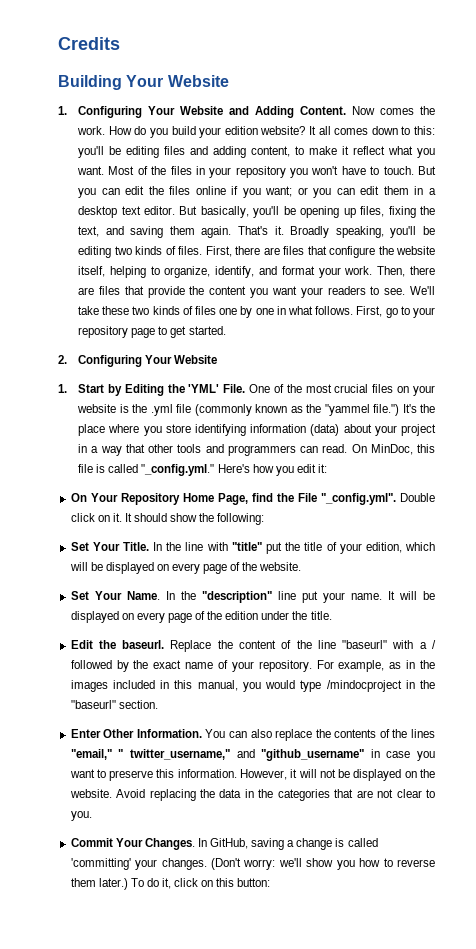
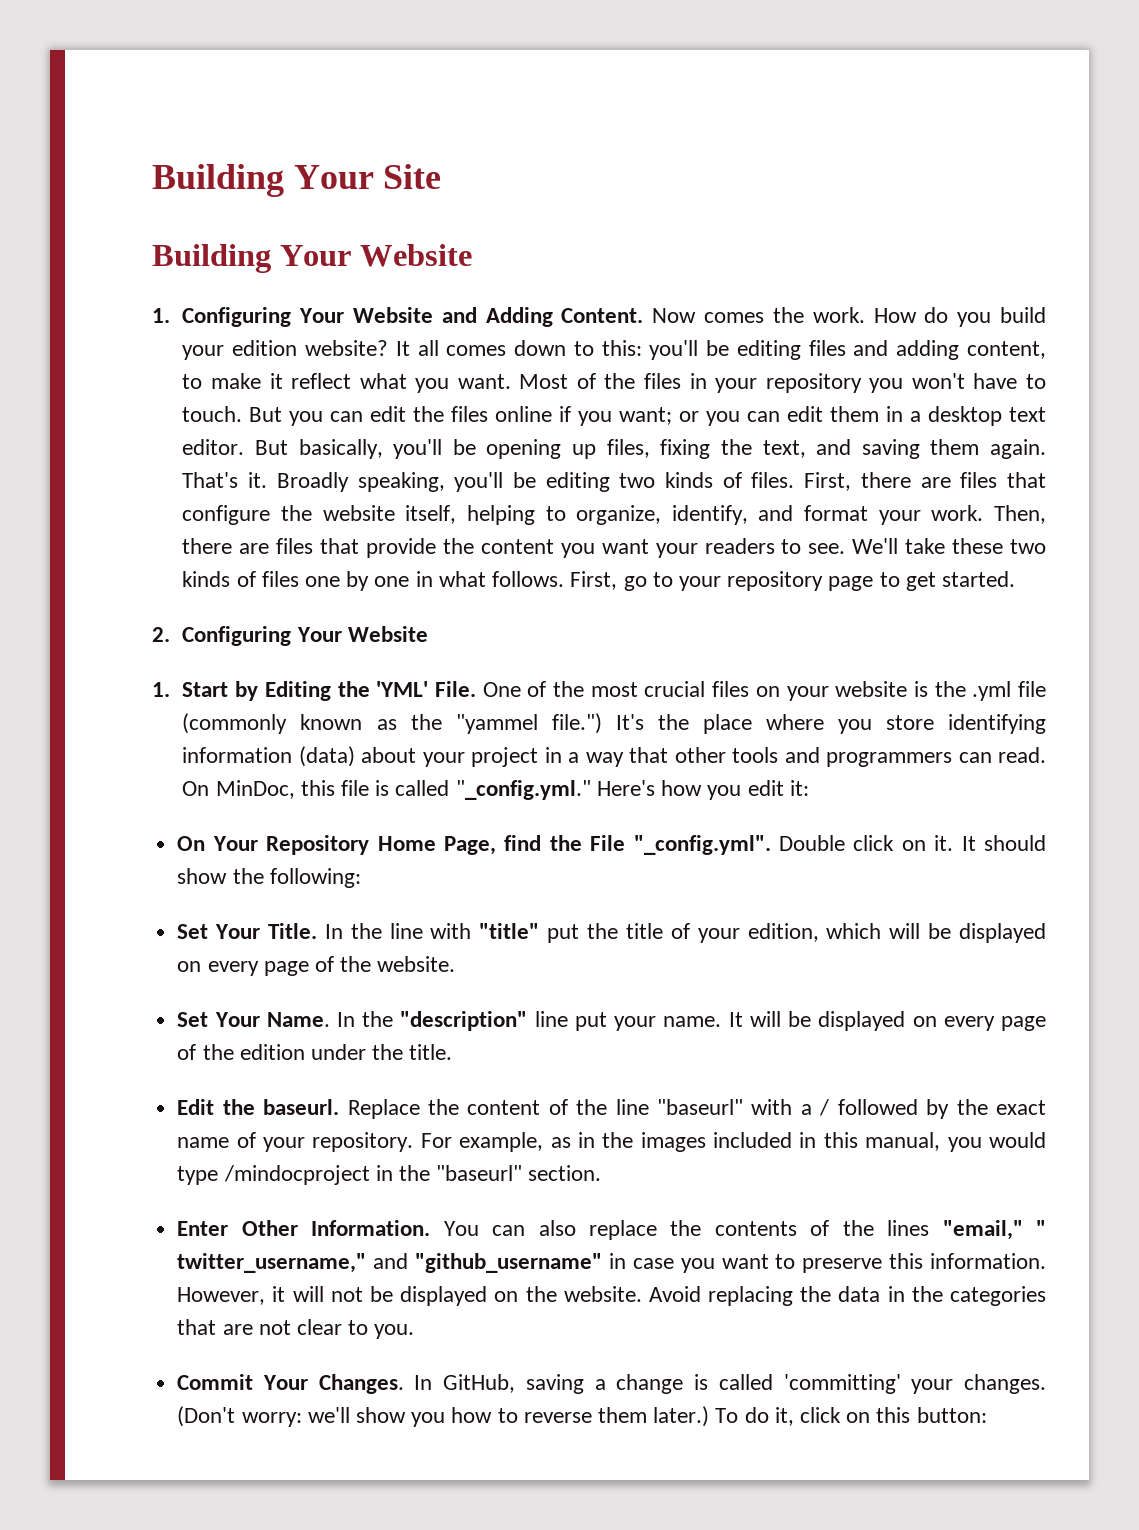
[58,37,120,50] Credits -> [152,164,442,197] Building Your Site

